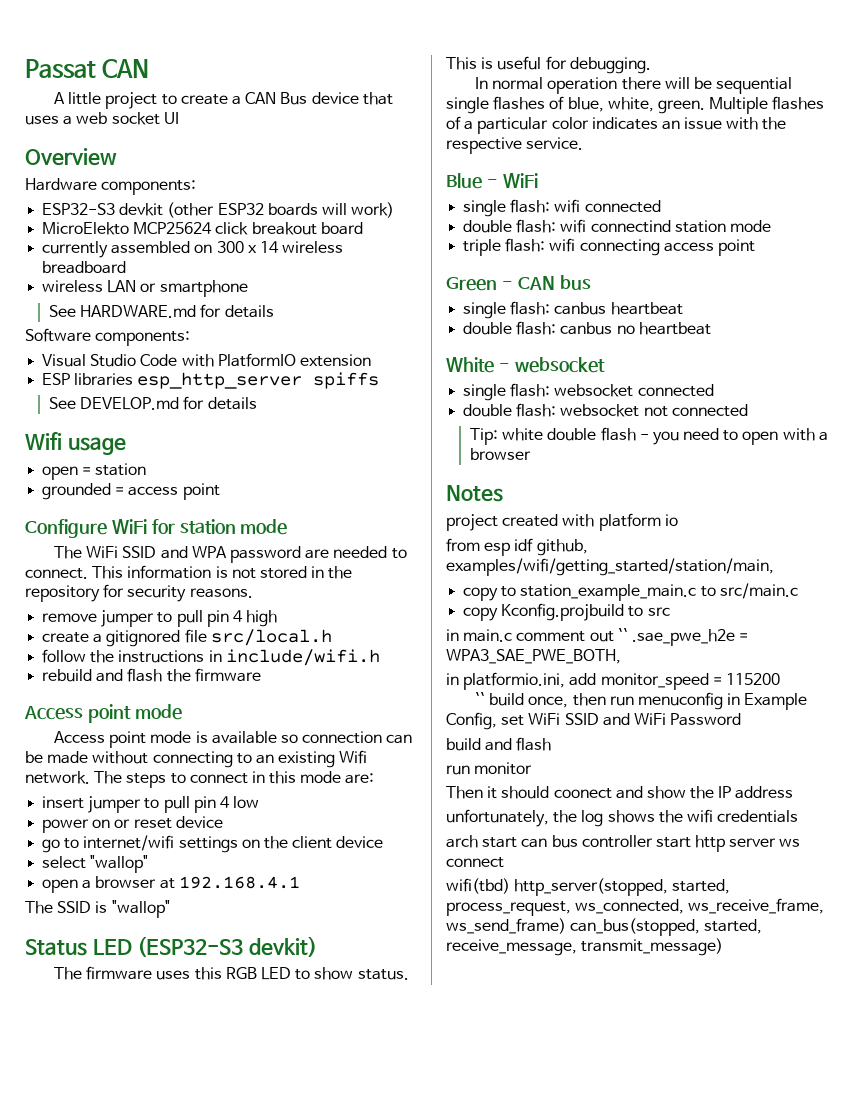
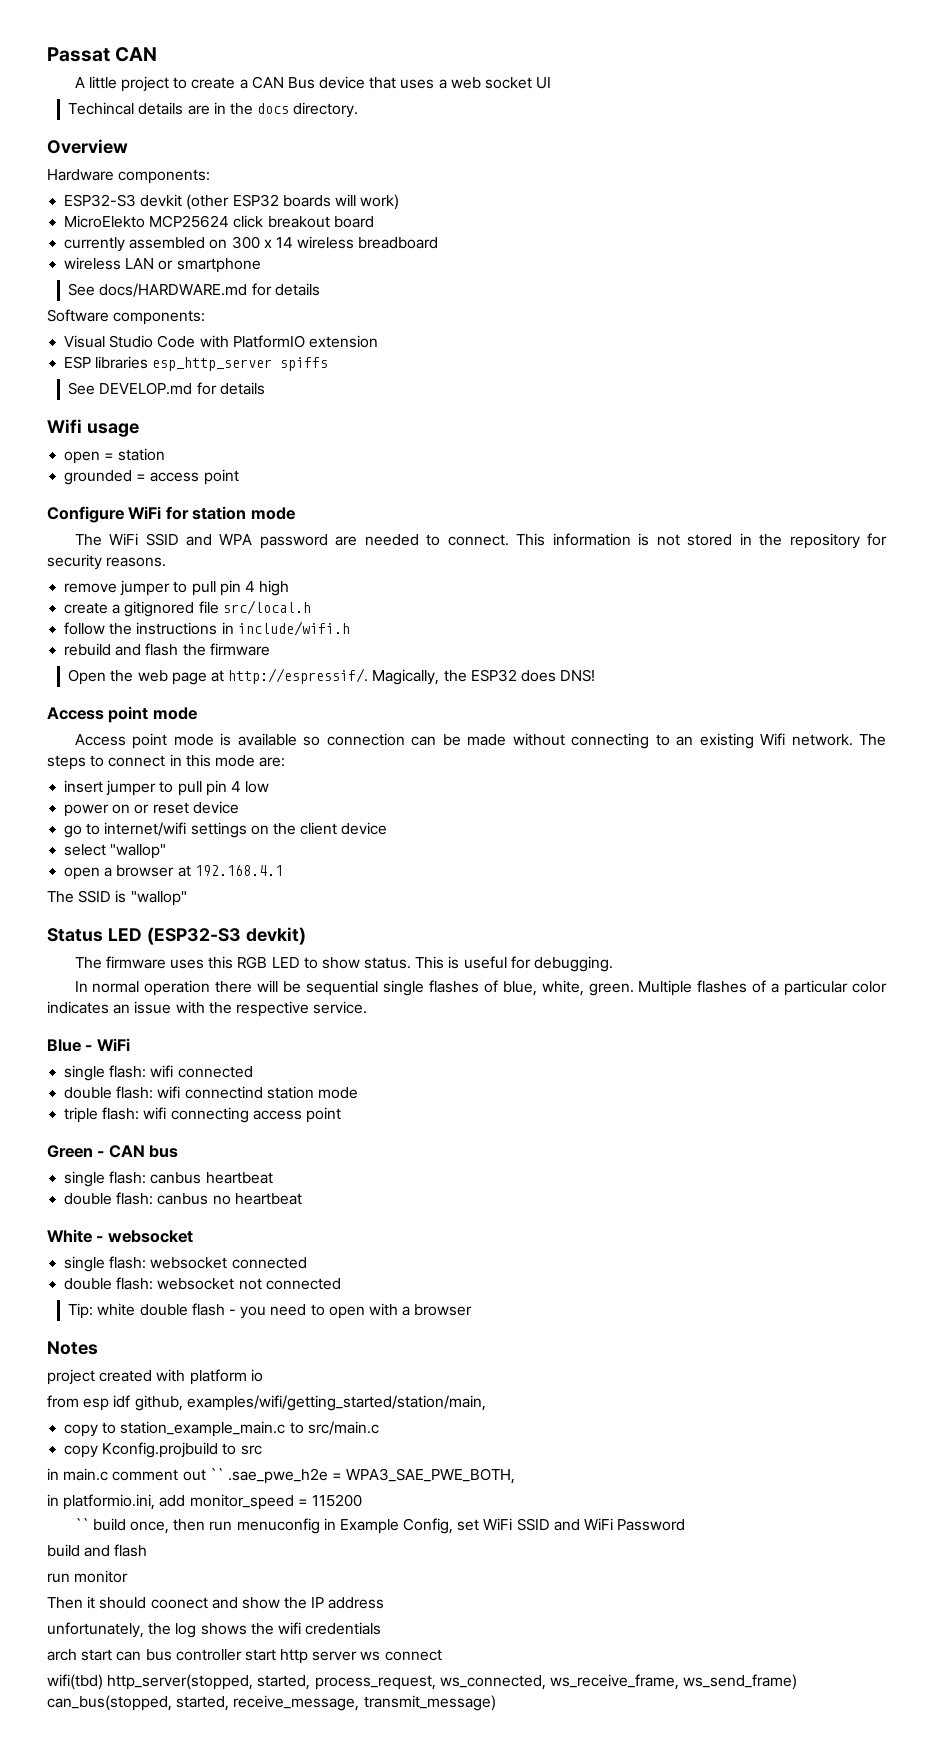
(179, 118) none -> [68,102,359,118] // Techincal details are in the docs directory.
[80,305,197,318] HARDWARE.md -> [99,283,248,297] docs/HARDWARE.md
(261, 675) none -> [68,668,596,685] // Open the web page at http://espressif/. Magically, the ESP32 does DNS!

